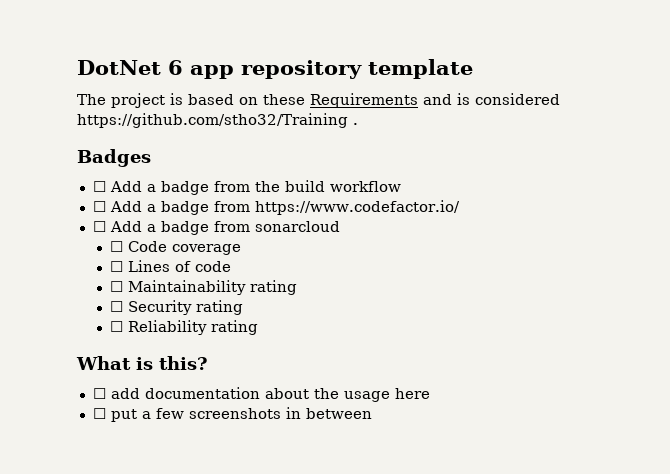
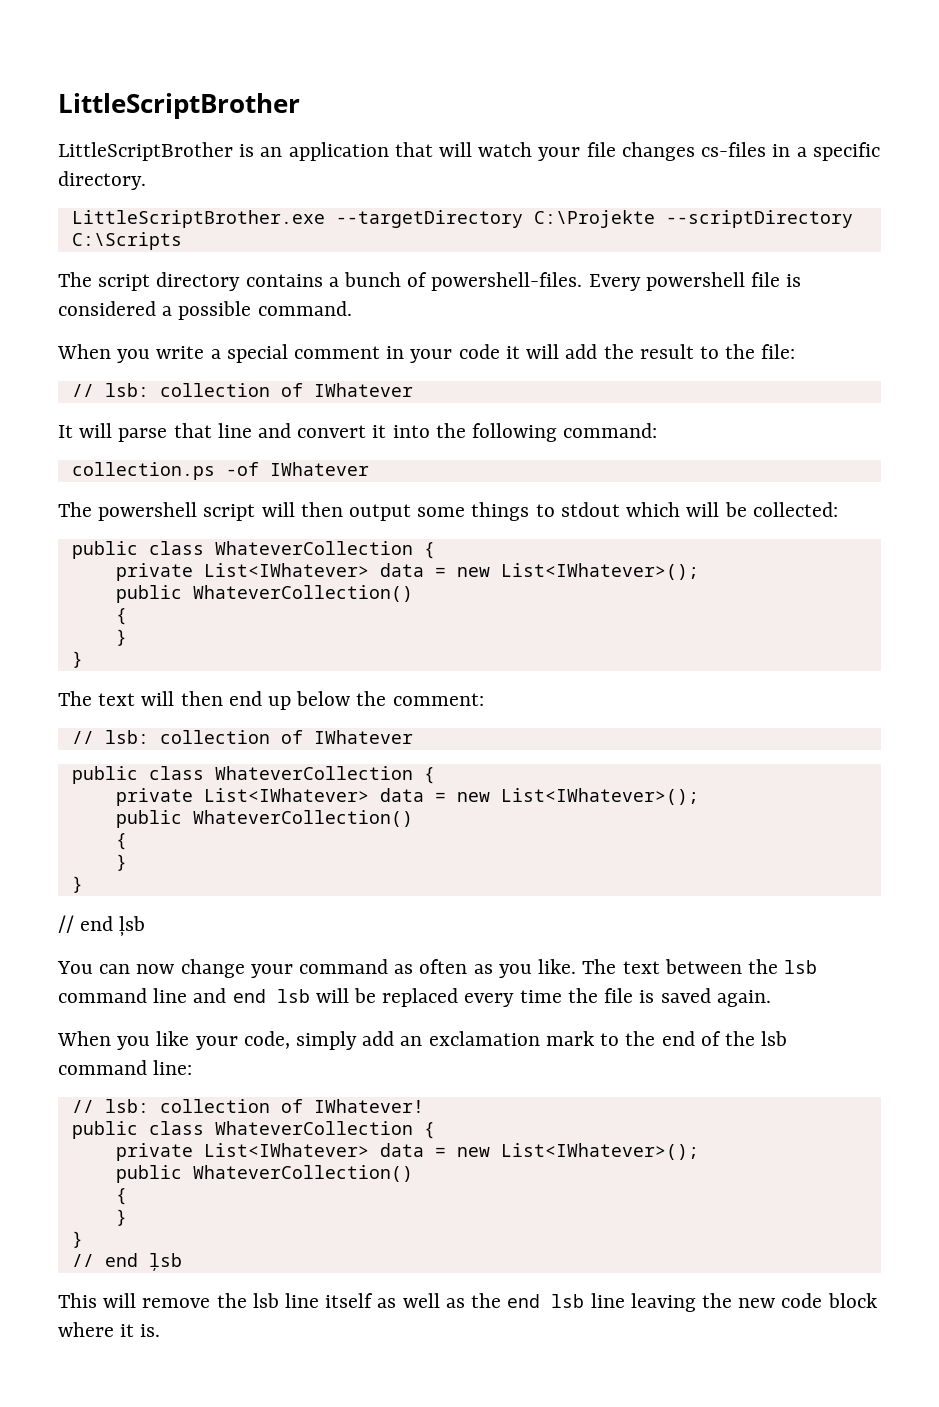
[77,59,473,79] [77,93,560,108] [77,113,358,128] [77,149,151,167] [92,180,401,195] [92,200,460,215] [92,221,340,235] [110,241,242,255] [110,260,232,272] [110,280,298,295] [110,300,244,315] [110,320,259,335] [76,356,208,370] [92,387,430,402] [92,407,372,422] DotNet 6 app repository template // The project is based on these Requirements and is considered https://github.com/stho32/Training . // Badges // ☐ Add a badge from the build workflow // ☐ Add a badge from https://www.codefactor.io/ // ☐ Add a badge from sonarcloud // ☐ Code coverage // ☐ Lines of code // ☐ Maintainability rating // ☐ Security rating // ☐ Reliability rating // What is this? // ☐ add documentation about the usage here // ☐ put a few screenshots in between -> [58,93,300,119] [58,142,880,161] [58,171,146,190] [71,210,853,228] [71,232,182,250] [58,272,802,291] [58,301,352,320] [57,344,796,363] [71,383,413,397] [58,423,658,442] [71,462,369,480] [58,502,838,521] [71,541,435,559] [115,563,699,581] [115,585,413,603] [115,608,127,625] [115,629,127,646] [71,651,83,668] [58,691,484,710] [71,730,413,744] [71,766,435,784] [115,788,699,806] [115,810,413,828] [115,833,127,850] [115,854,127,871] [71,876,83,893] [58,915,146,937] [57,959,818,978] [58,988,771,1007] [57,1031,788,1050] [58,1060,193,1075] [71,1099,424,1113] [71,1121,435,1139] [115,1143,699,1161] [115,1165,413,1183] [115,1188,127,1205] [115,1209,127,1226] [71,1231,83,1248] [71,1253,182,1271] [58,1293,877,1312] [58,1322,161,1337] LittleScriptBrother // LittleScriptBrother is an application that will watch your file changes cs-files in a specific directory. // LittleScriptBrother.exe --targetDirectory C:\Projekte --scriptDirectory C:\Scripts // The script directory contains a bunch of powershell-files. Every powershell file is considered a possible command. // When you write a special comment in your code it will add the result to the file: // // lsb: collection of IWhatever // It will parse that line and convert it into the following command: // collection.ps -of IWhatever // The powershell script will then output some things to stdout which will be collected: // public class WhateverCollection { // private List<IWhatever> data = new List<IWhatever>(); // public WhateverCollection() // { // } // } // The text will then end up below the comment: // // lsb: collection of IWhatever // public class WhateverCollection { // private List<IWhatever> data = new List<IWhatever>(); // public WhateverCollection() // { // } // } // // end ļsb // You can now change your command as often as you like. The text between the lsb command line and end lsb will be replaced every time the file is saved again. // When you like your code, simply add an exclamation mark to the end of the lsb command line: // // lsb: collection of IWhatever! // public class WhateverCollection { // private List<IWhatever> data = new List<IWhatever>(); // public WhateverCollection() // { // } // } // // end ļsb // This will remove the lsb line itself as well as the end lsb line leaving the new code block where it is.

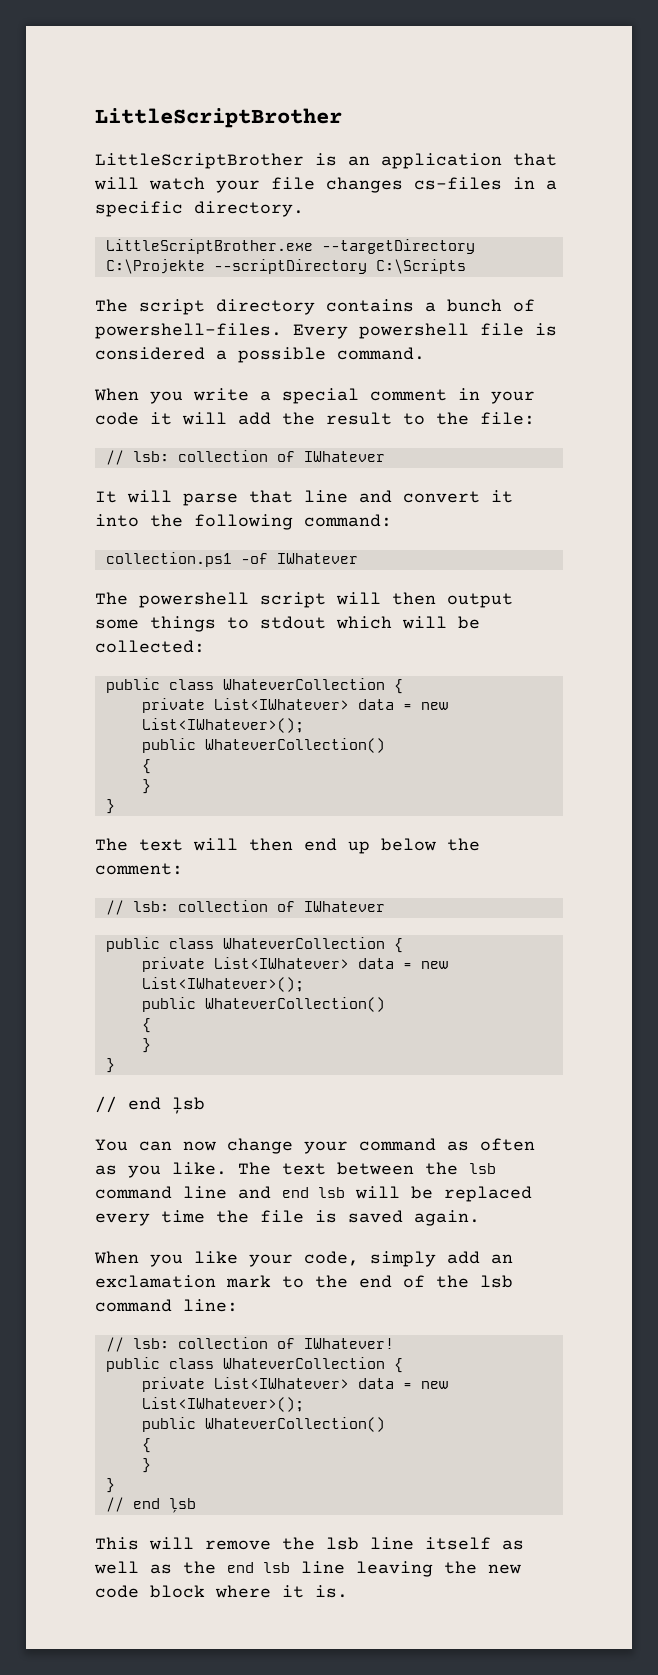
[71,462,215,480] collection.ps -> [105,552,232,567] collection.ps1

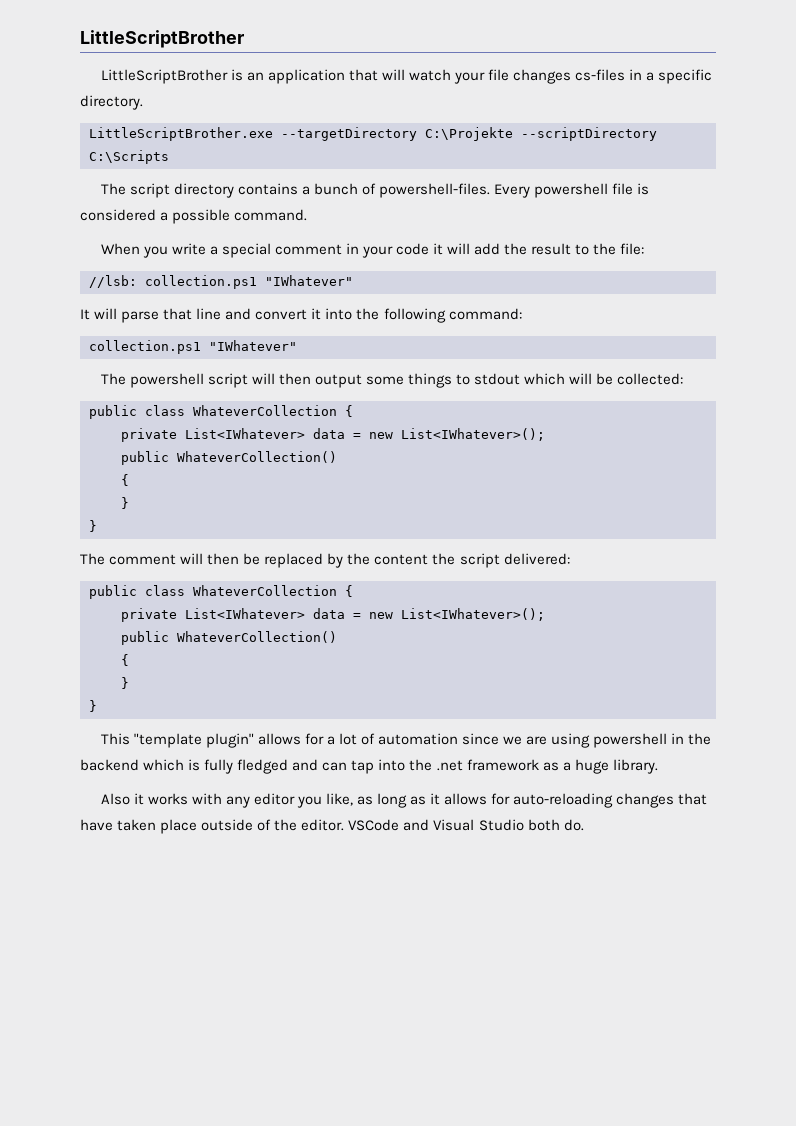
[105,450,385,465] // lsb: collection of IWhatever -> [89,275,353,289] //lsb: collection.ps1 "IWhatever"
[240,553,358,564] -of IWhatever -> [209,340,297,351] "IWhatever"
[139,838,480,854] [95,863,183,875] [105,900,385,915] text will then end up below the comment: // // lsb: collection of IWhatever -> [109,553,570,568] comment will then be replaced by the content the script delivered:
[95,1096,205,1114] [95,1138,535,1154] [95,1162,496,1178] [95,1186,532,1202] [95,1210,480,1226] [94,1251,513,1267] [95,1275,513,1288] [95,1299,238,1312] [105,1337,394,1352] [105,1357,403,1373] [141,1377,448,1392] [141,1397,304,1412] [141,1417,385,1432] [141,1438,151,1453] [141,1458,151,1473] [105,1478,115,1493] [105,1497,196,1513] [95,1537,524,1550] [94,1561,521,1577] [95,1585,348,1598] // end ļsb // You can now change your command as often as you like. The text between the lsb command line and end lsb will be replaced every time the file is saved again. // When you like your code, simply add an exclamation mark to the end of the lsb command line: // // lsb: collection of IWhatever! // public class WhateverCollection { // private List<IWhatever> data = new List<IWhatever>(); // public WhateverCollection() // { // } // } // // end ļsb // This will remove the lsb line itself as well as the end lsb line leaving the new code block where it is. -> [100,733,712,748] [80,759,658,774] [100,793,708,808] [80,819,584,834] This "template plugin" allows for a lot of automation since we are using powershell in the backend which is fully fledged and can tap into the .net framework as a huge library. // Also it works with any editor you like, as long as it allows for auto-reloading changes that have taken place outside of the editor. VSCode and Visual Studio both do.

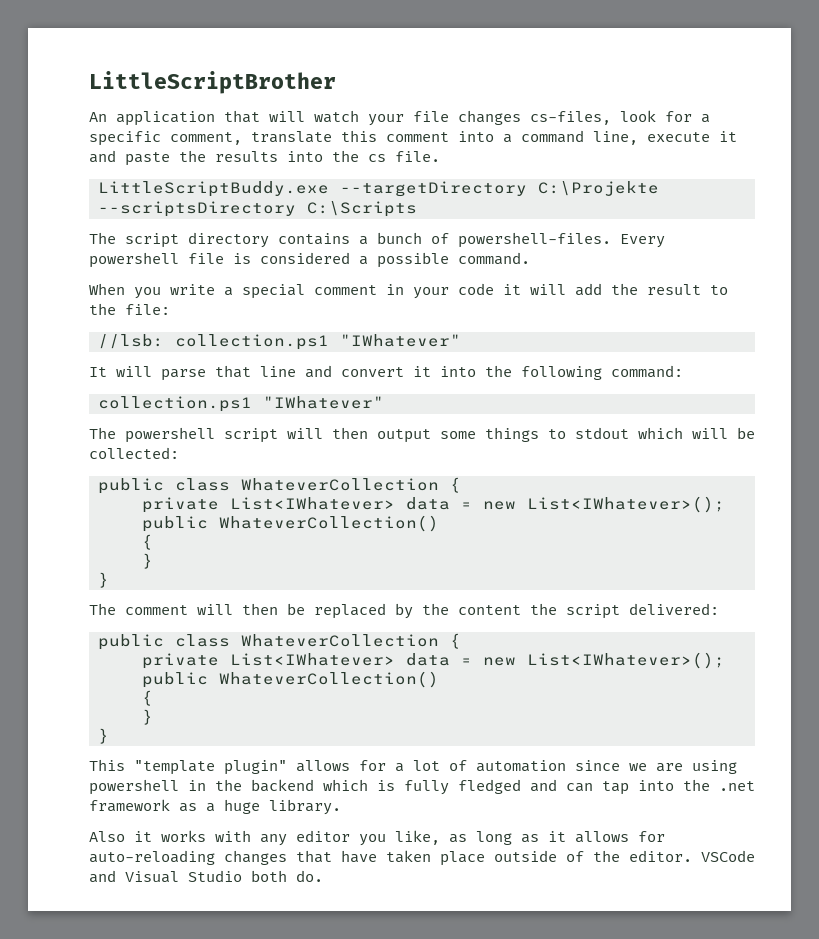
[100,69,264,84] LittleScriptBrother is an -> [89,112,107,122] An
[575,69,713,84] [80,95,143,110] [89,127,273,141] cs-files in a specific directory. // LittleScriptBrother.exe -> [530,110,710,125] [89,130,737,146] [89,150,440,166] [98,181,329,197] cs-files, look for a specific comment, translate this comment into a command line, execute it and paste the results into the cs file. // LittleScriptBuddy.exe
[521,127,657,141] --scriptDirectory -> [98,201,296,217] --scriptsDirectory

